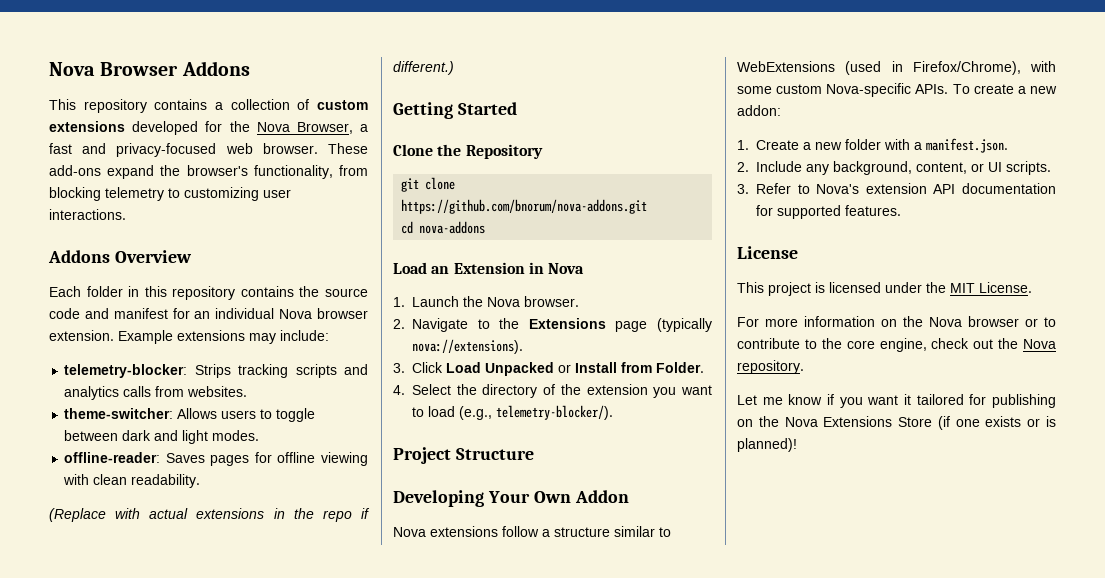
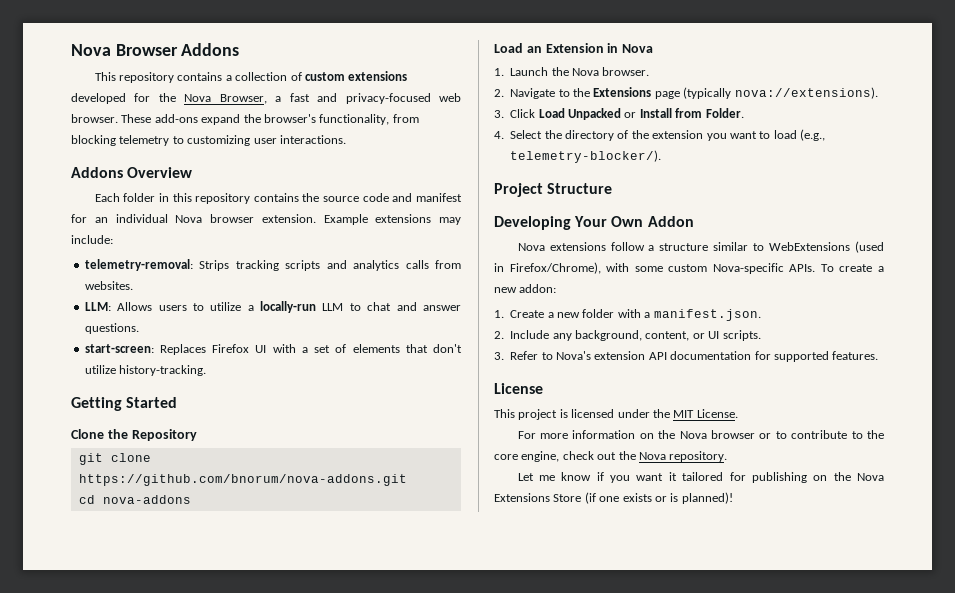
[64,364,188,378] telemetry-blocker: -> [84,259,193,271] telemetry-removal:
[64,408,174,419] theme-switcher: -> [84,302,111,311] LLM:
[276,408,316,422] [64,430,260,444] [64,452,368,466] [63,474,201,488] [49,508,370,522] [393,61,454,75] toggle between dark and light modes. // offline-reader: Saves pages for offline viewing with clean readability. // (Replace with actual extensions in the repo if different.) -> [210,301,461,313] [84,323,139,334] [84,344,463,355] [84,365,207,376] utilize a locally-run LLM to chat and answer questions. // start-screen: Replaces Firefox UI with a set of elements that don't utilize history-tracking.

